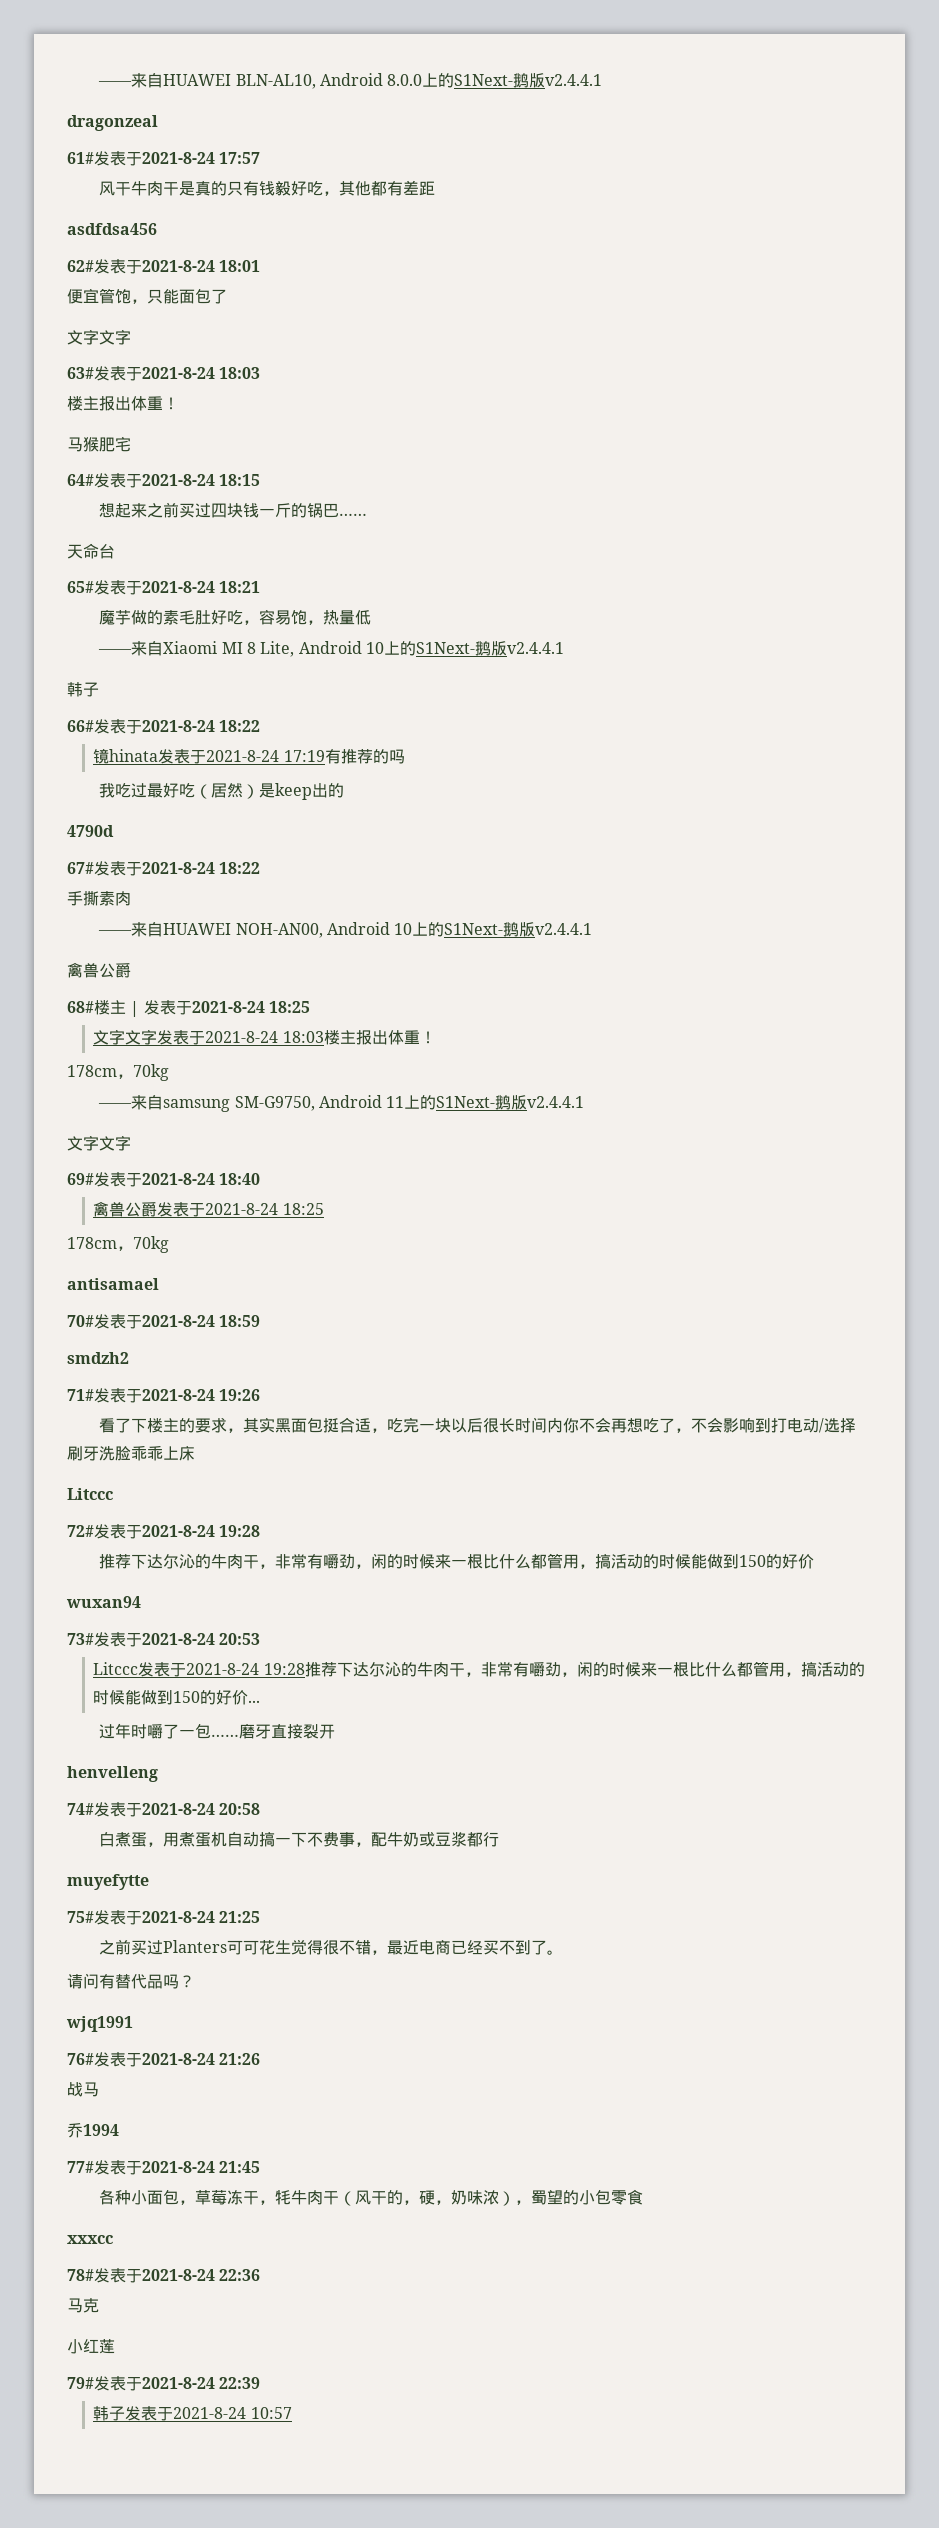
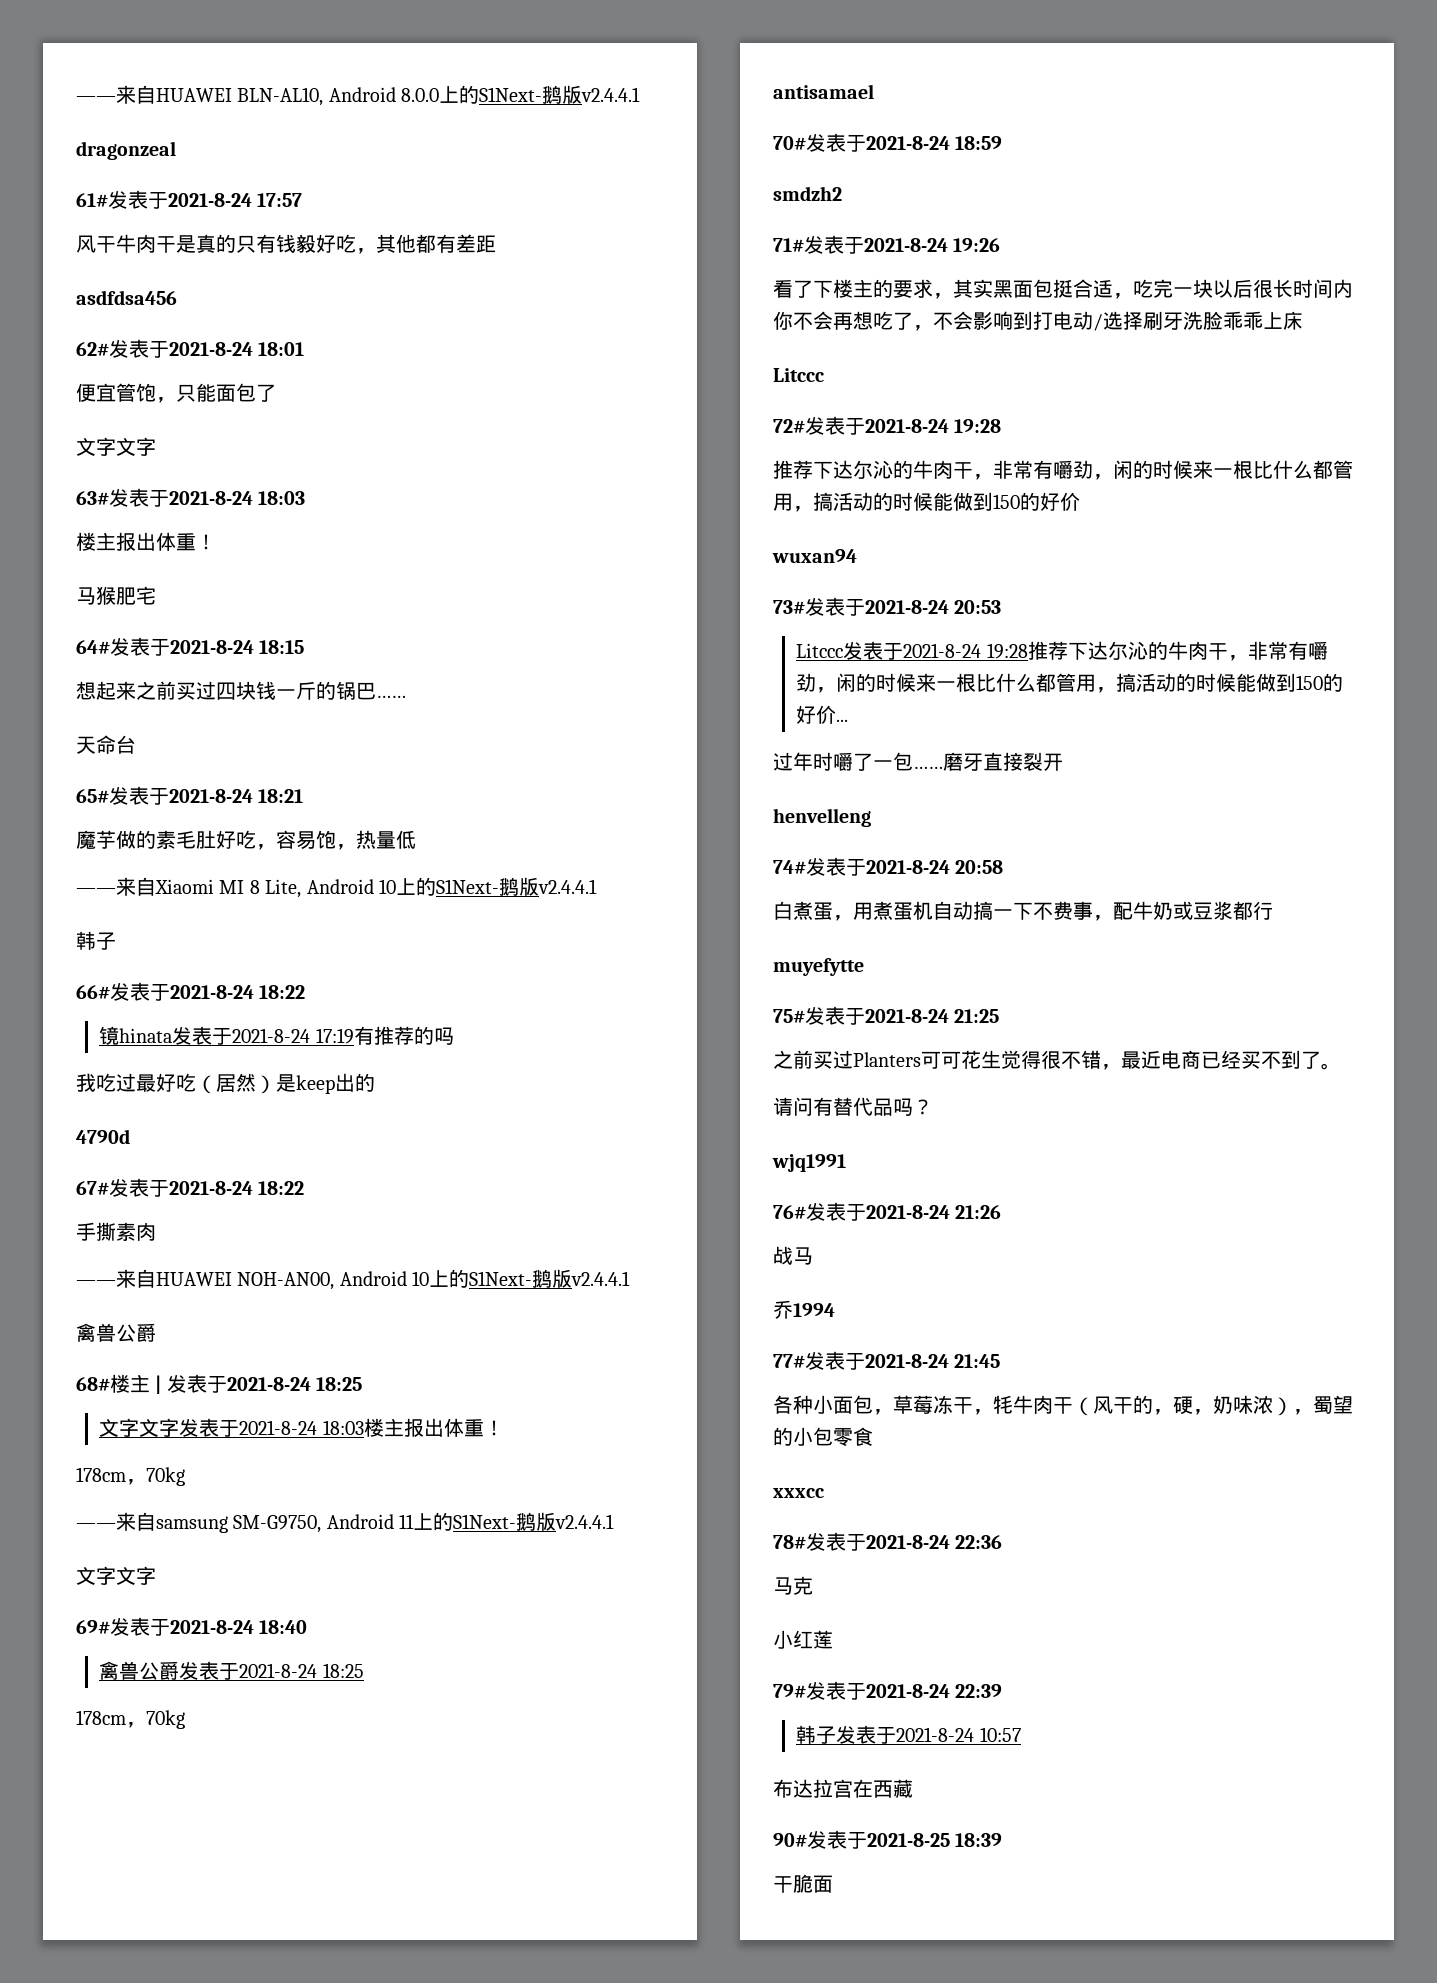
(292, 2413) none -> [773,1779,913,1798] [773,1830,1003,1849] [773,1874,833,1893] // 布达拉宫在西藏 // 90#发表于2021-8-25 18:39 // 干脆面

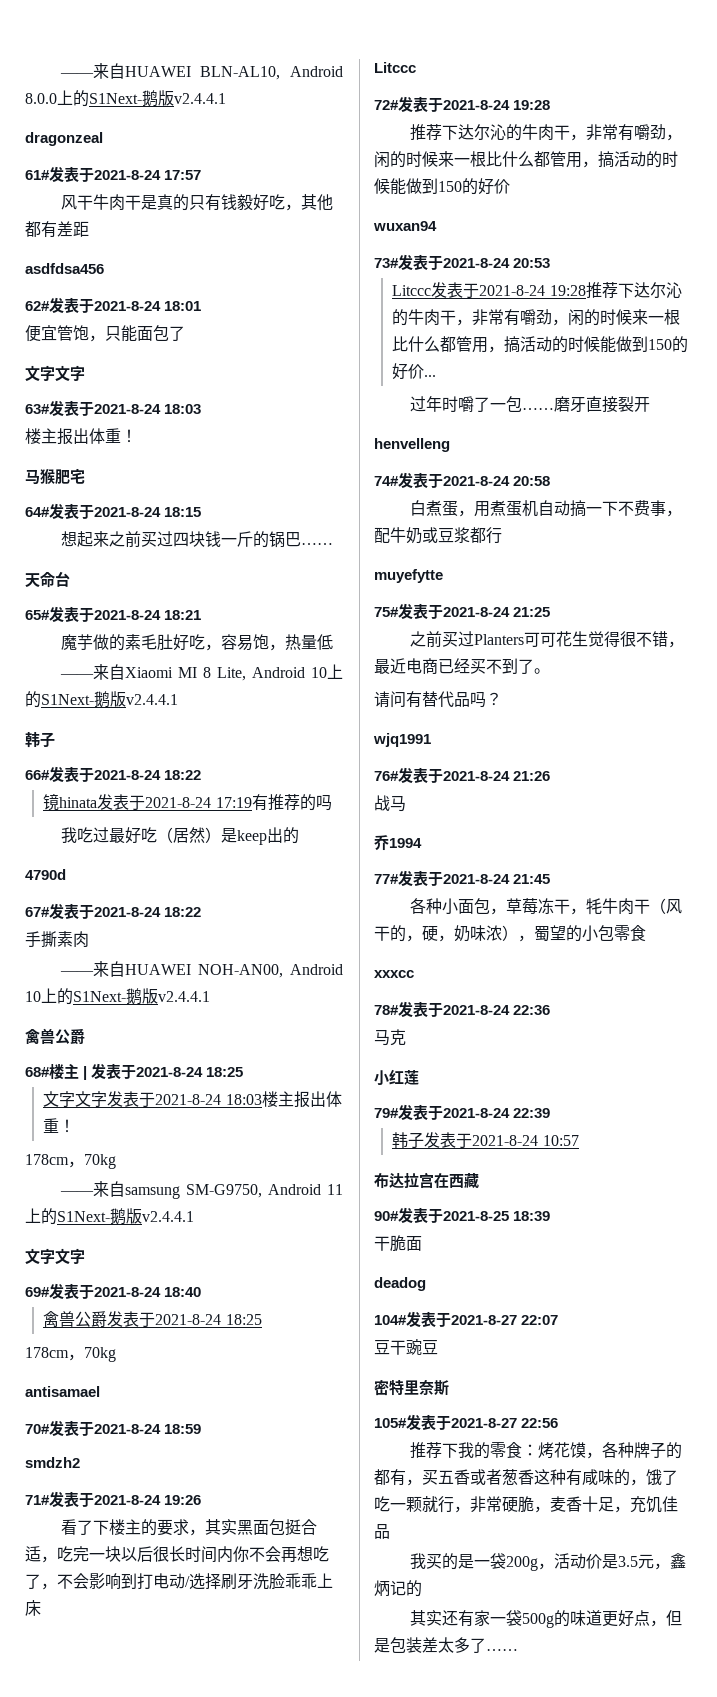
(833, 1884) none -> [374,1277,426,1291] [374,1311,559,1328] [374,1339,438,1355] [374,1379,449,1396] [374,1414,559,1431] [409,1442,682,1459] [374,1469,678,1486] [374,1496,678,1513] [374,1524,390,1539] [409,1553,686,1571] [374,1580,422,1597] [409,1610,682,1628] [374,1637,518,1653] // deadog // 104#发表于2021-8-27 22:07 // 豆干豌豆 // 密特里奈斯 // 105#发表于2021-8-27 22:56 // 推荐下我的零食：烤花馍，各种牌子的都有，买五香或者葱香这种有咸味的，饿了吃一颗就行，非常硬脆，麦香十足，充饥佳品 // 我买的是一袋200g，活动价是3.5元，鑫炳记的 // 其实还有家一袋500g的味道更好点，但是包装差太多了……

